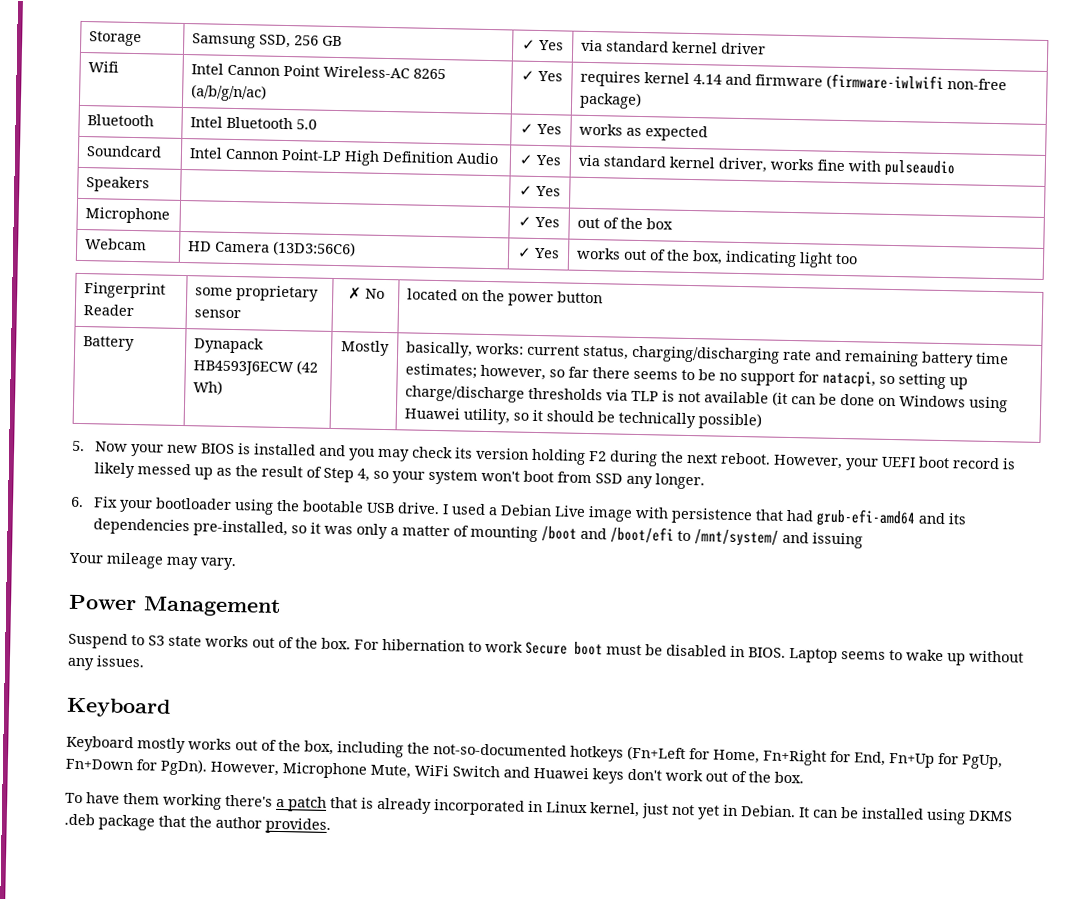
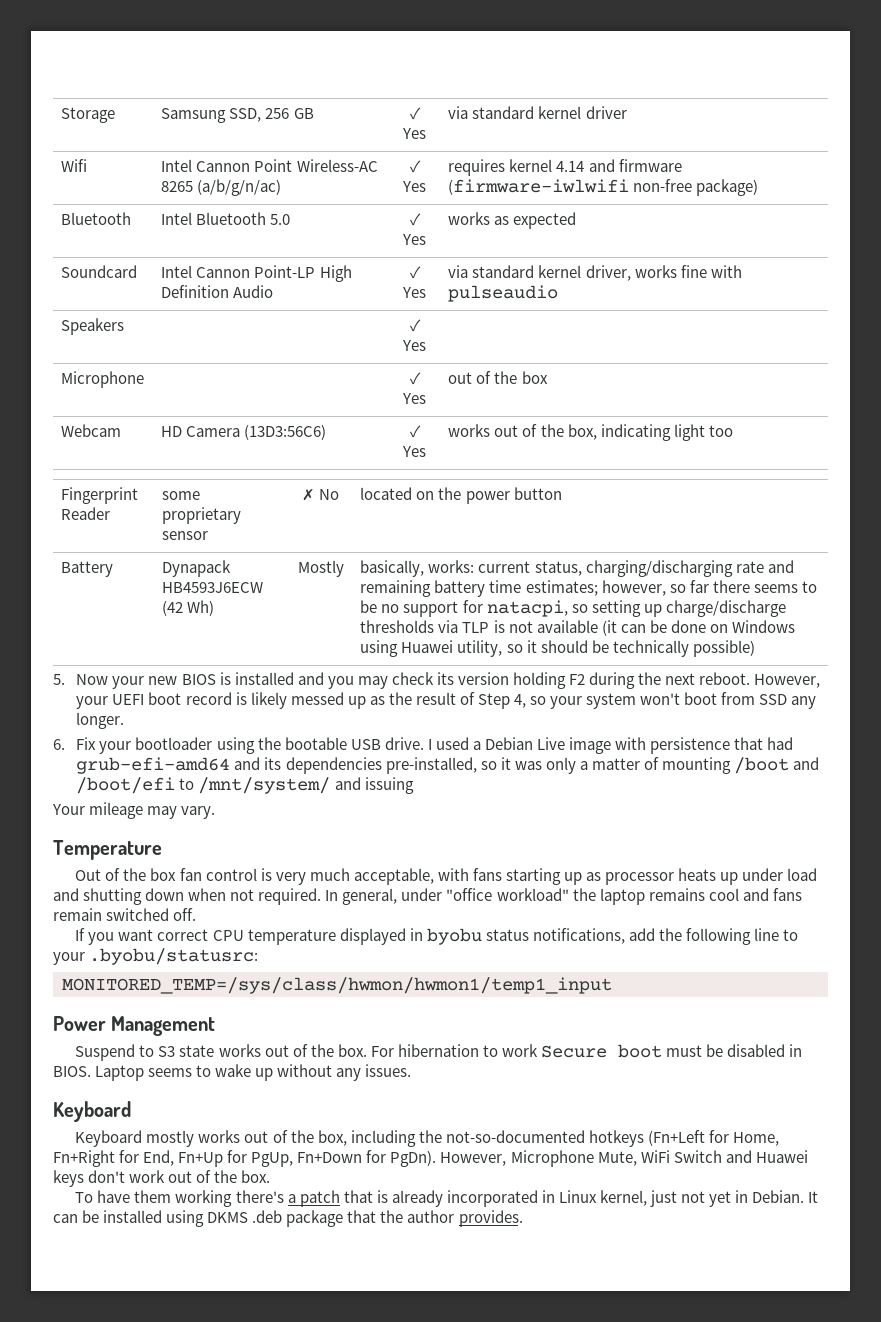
(237, 564) none -> [53,840,162,860] [75,868,818,885] [53,888,802,905] [53,908,197,921] [75,928,799,945] [53,948,259,965] [62,977,612,994] // Temperature // Out of the box fan control is very much acceptable, with fans starting up as processor heats up under load and shutting down when not required. In general, under "office workload" the laptop remains cool and fans remain switched off. // If you want correct CPU temperature displayed in byobu status notifications, add the following line to your .byobu/statusrc: // MONITORED_TEMP=/sys/class/hwmon/hwmon1/temp1_input

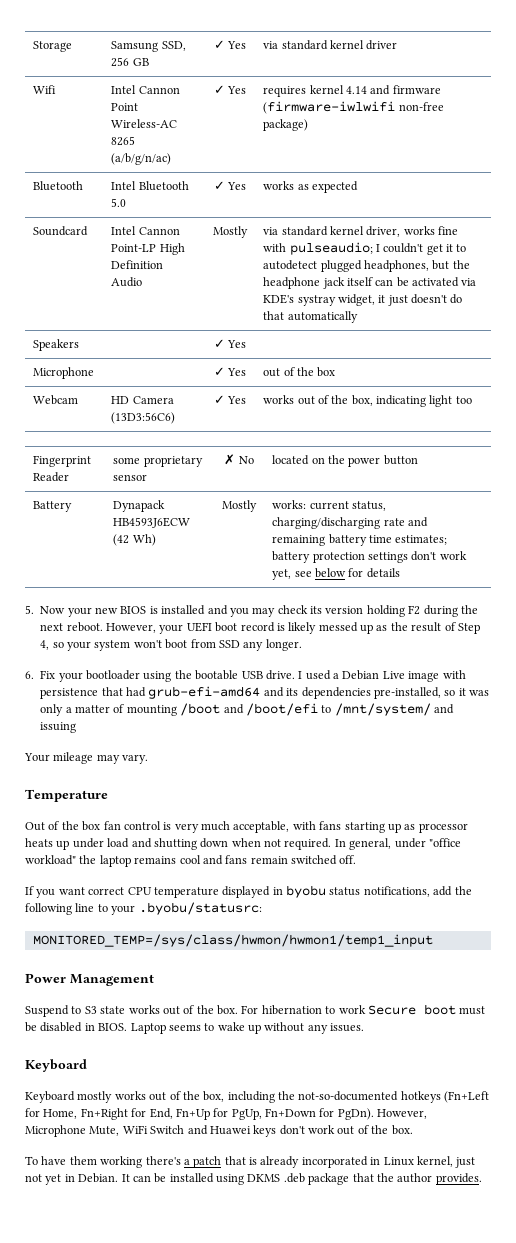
[409,266,421,279] [402,287,426,298] ✓ Yes -> [213,226,248,238] Mostly
[448,285,559,302] pulseaudio -> [289,242,467,255] [263,260,470,272] [263,277,477,289] [263,294,463,306] [263,311,358,323] pulseaudio; I couldn't get it to autodetect plugged headphones, but the headphone jack itself can be activated via KDE's systray widget, it just doesn't do that automatically
[360,560,425,577] basically, -> (257, 506) none
[601,580,817,596] [360,600,786,617] [360,620,795,636] [360,640,755,657] however, so far there seems to be no support for natacpi, so setting up charge/discharge thresholds via TLP is not available (it can be done on Windows using Huawei utility, so it should be technically possible) -> [272,551,467,563] [272,568,400,580] battery protection settings don't work yet, see below for details

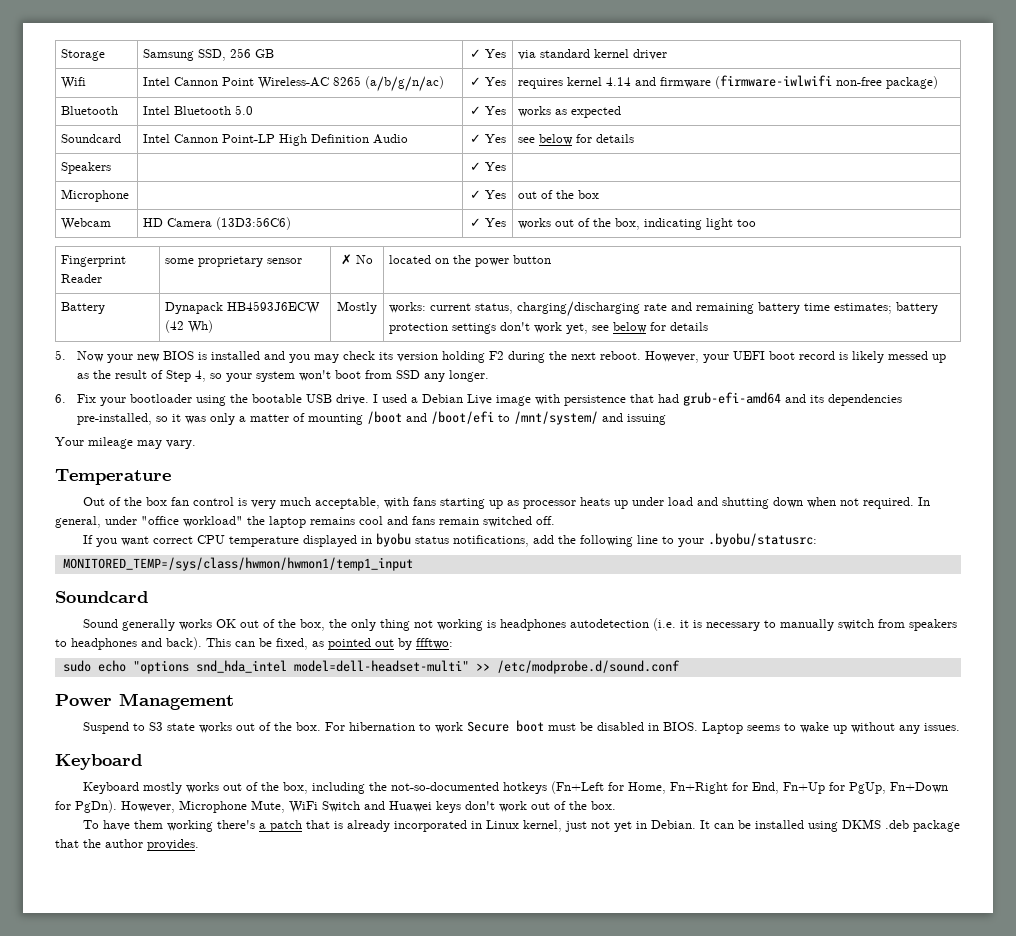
[213,226,248,238] [263,226,459,237] [263,242,467,255] [263,260,470,272] [263,277,477,289] [263,294,463,306] [263,311,358,323] Mostly | via standard kernel driver, works fine with pulseaudio; I couldn't get it to autodetect plugged headphones, but the headphone jack itself can be activated via KDE's systray widget, it just doesn't do that automatically -> [469,134,506,143] [517,134,634,145] ✓ Yes | see below for details
(433, 940) none -> [55,591,148,603] [82,618,957,631] [55,637,453,650] [62,660,680,674] // Soundcard // Sound generally works OK out of the box, the only thing not working is headphones autodetection (i.e. it is necessary to manually switch from speakers to headphones and back). This can be fixed, as pointed out by ffftwo: // sudo echo "options snd_hda_intel model=dell-headset-multi" >> /etc/modprobe.d/sound.conf

